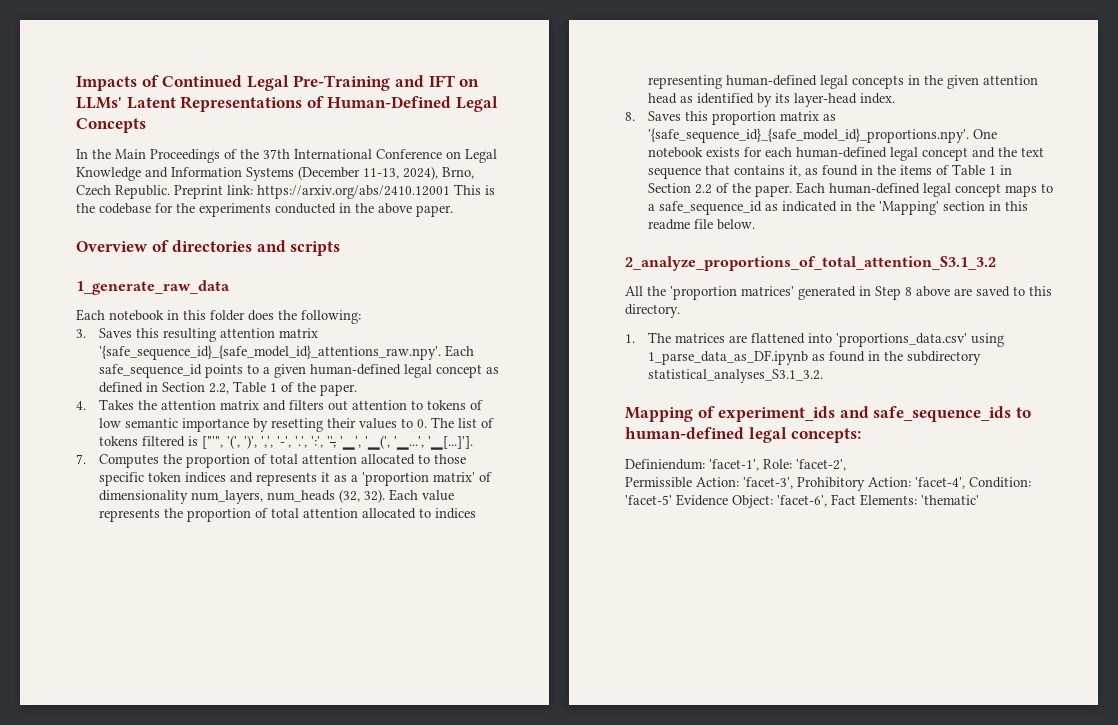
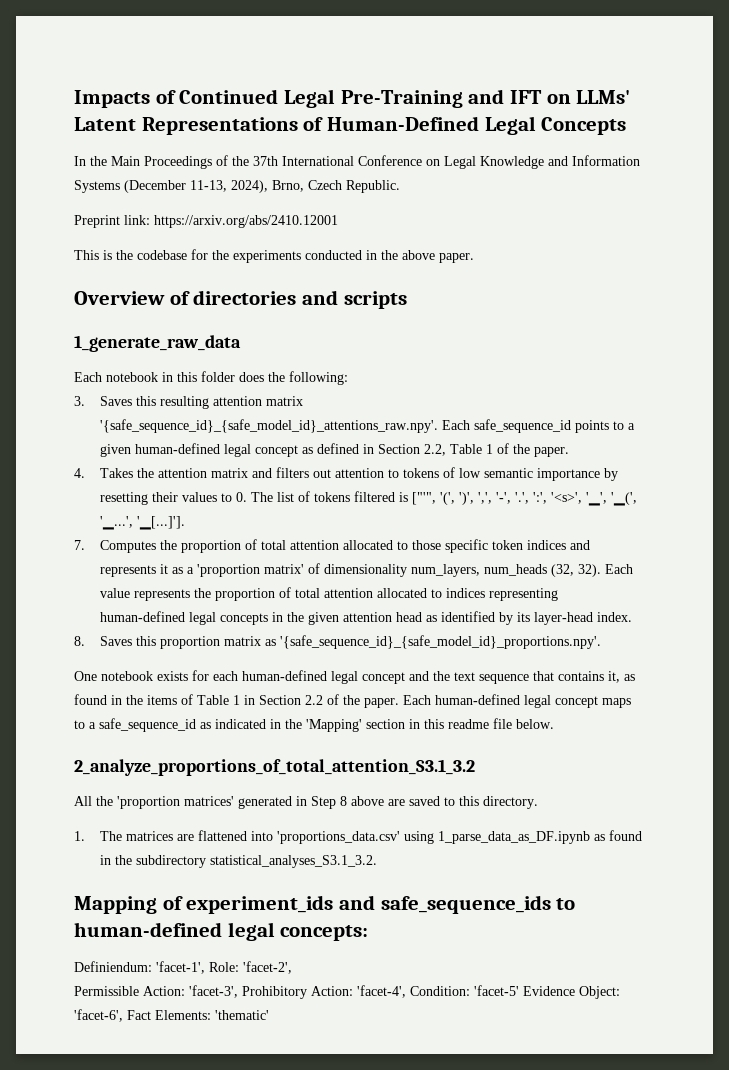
(170, 192) none -> (400, 186) //
(450, 192) none -> (338, 221) //
[326,436,336,448] '', -> [551,492,583,504] '<s>',
(969, 135) none -> (602, 642) //

